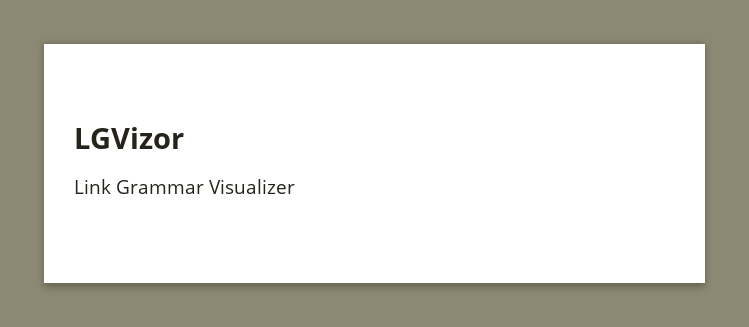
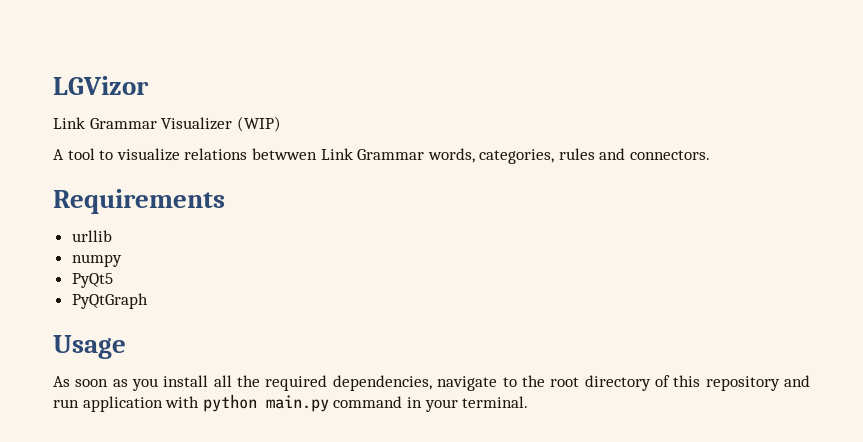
(295, 186) none -> [236,116,281,132] [53,148,711,164] [53,189,225,214] [71,230,112,242] [71,254,122,267] [71,273,113,288] [71,293,148,309] [53,335,126,359] [53,375,811,391] [53,394,529,412] (WIP) // A tool to visualize relations betwwen Link Grammar words, categories, rules and connectors. // Requirements // urllib // numpy // PyQt5 // PyQtGraph // Usage // As soon as you install all the required dependencies, navigate to the root directory of this repository and run application with python main.py command in your terminal.

